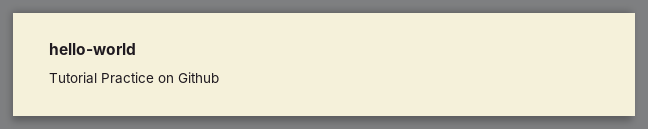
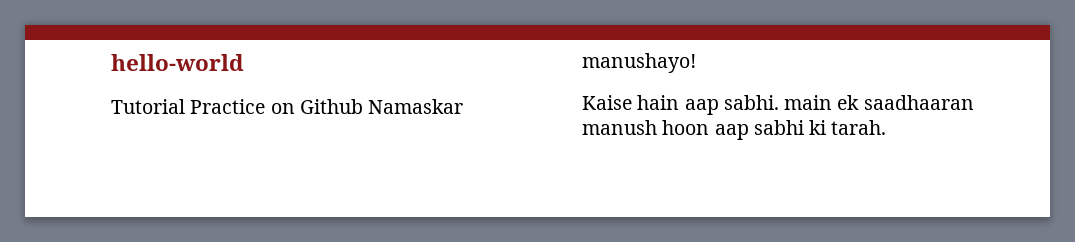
(219, 77) none -> [368,99,464,114] [582,53,696,73] [582,95,974,115] [582,120,887,140] Namaskar manushayo! // Kaise hain aap sabhi. main ek saadhaaran manush hoon aap sabhi ki tarah.

